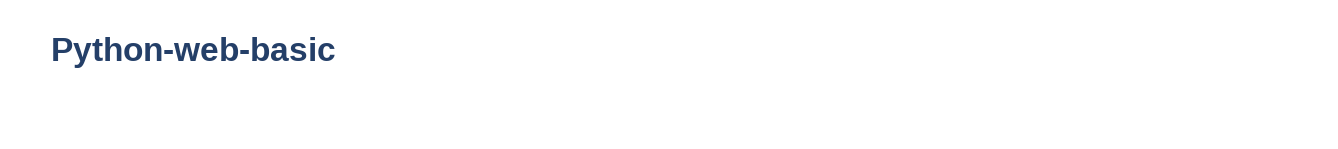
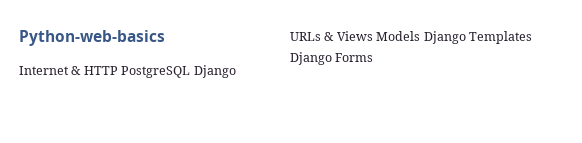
[51,37,336,68] Python-web-basic -> [19,30,165,46] [19,65,236,78] [290,31,532,44] [290,52,374,65] Python-web-basics // Internet & HTTP PostgreSQL Django URLs & Views Models Django Templates Django Forms

